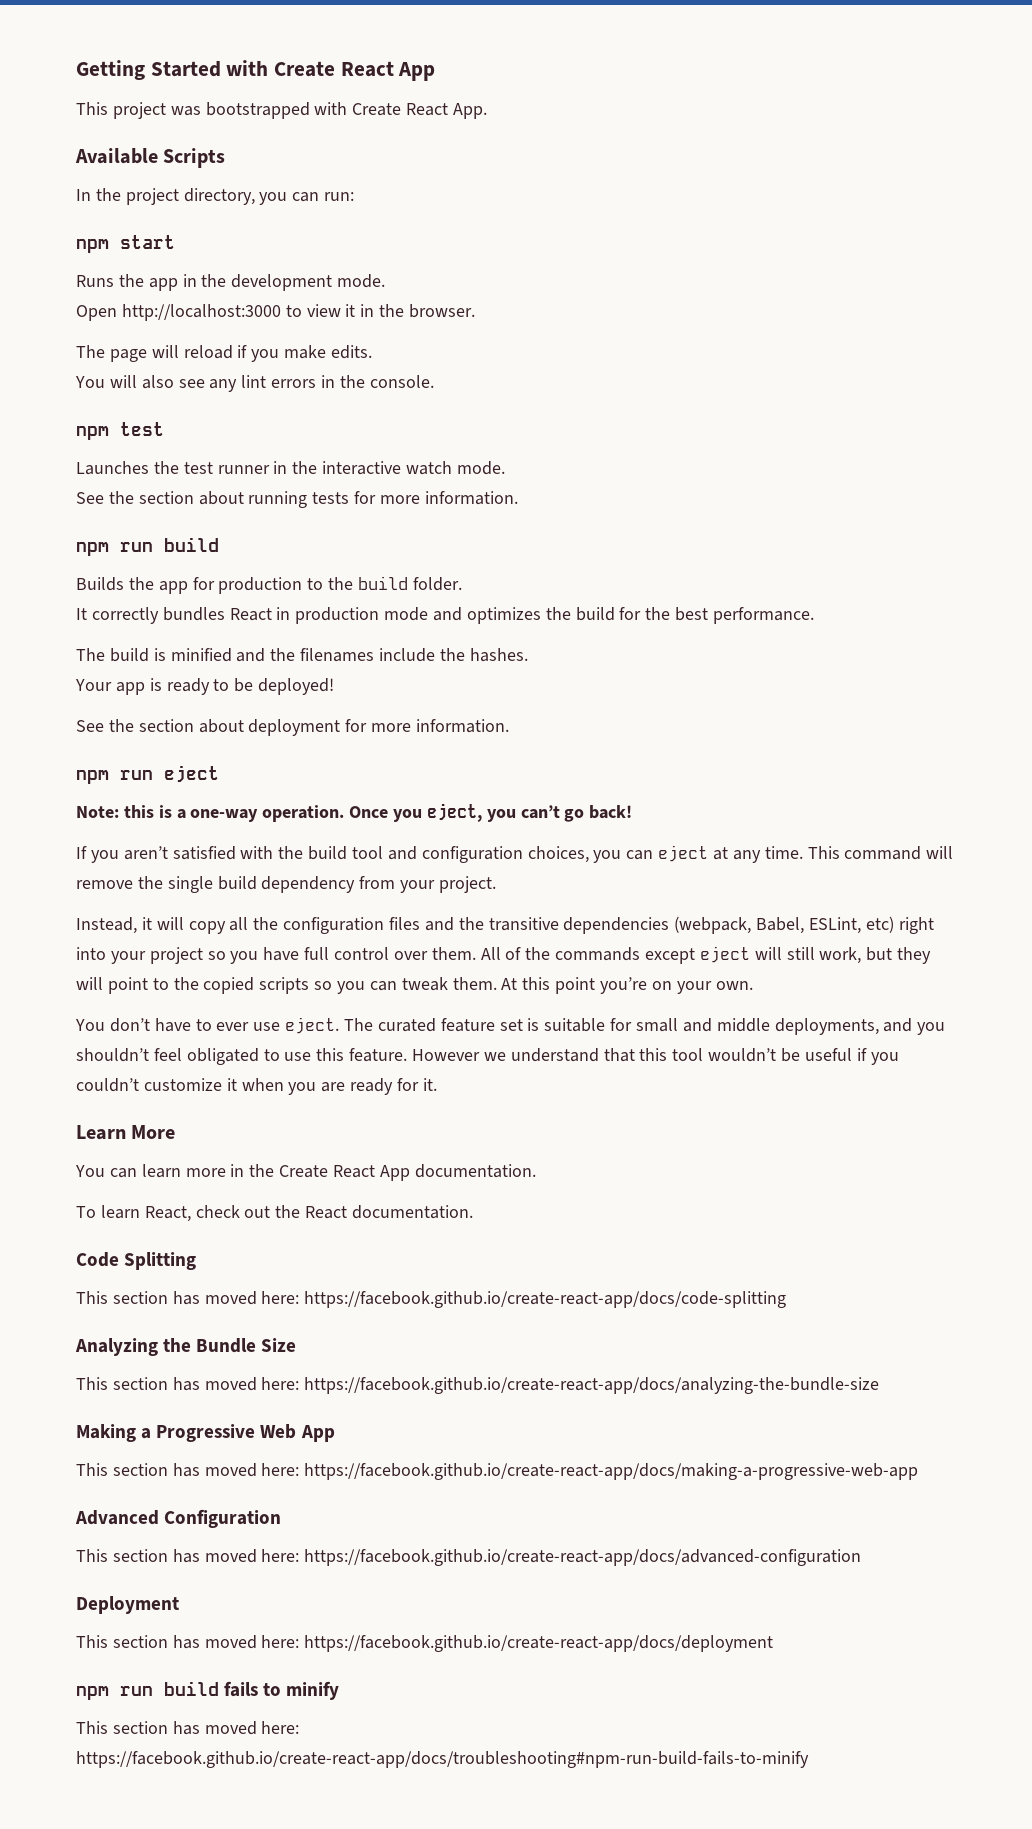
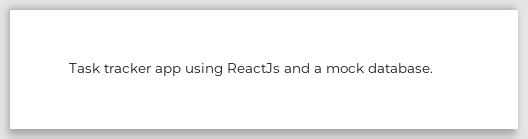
[76,60,436,81] [76,102,488,119] [75,148,226,168] [76,188,355,205] [76,235,175,253] [76,274,386,291] [76,304,476,321] [76,345,373,362] [75,375,434,392] [76,422,164,440] [76,461,505,475] [76,491,518,508] [76,537,219,556] [76,576,462,594] [76,607,815,624] [76,648,528,662] [75,678,335,695] [76,719,510,736] [76,765,219,784] [76,803,633,822] [76,845,954,863] [76,876,497,893] [76,916,934,934] [76,946,932,964] [76,977,753,994] [75,1017,946,1035] [76,1048,899,1065] [76,1078,437,1095] [76,1125,176,1140] [75,1164,536,1181] [76,1205,474,1222] [76,1252,197,1270] [76,1291,787,1308] [75,1338,297,1356] [76,1377,880,1394] [76,1424,335,1442] [76,1463,919,1480] [75,1509,282,1528] [76,1549,862,1566] [76,1596,179,1614] [76,1635,774,1652] [76,1681,340,1700] [76,1721,300,1735] [76,1751,809,1768] Getting Started with Create React App // This project was bootstrapped with Create React App. // Available Scripts // In the project directory, you can run: // npm start // Runs the app in the development mode. // Open http://localhost:3000 to view it in the browser. // The page will reload if you make edits. // You will also see any lint errors in the console. // npm test // Launches the test runner in the interactive watch mode. // See the section about running tests for more information. // npm run build // Builds the app for production to the build folder. // It correctly bundles React in production mode and optimizes the build for the best performance. // The build is minified and the filenames include the hashes. // Your app is ready to be deployed! // See the section about deployment for more information. // npm run eject // Note: this is a one-way operation. Once you eject, you can’t go back! // If you aren’t satisfied with the build tool and configuration choices, you can eject at any time. This command will remove the single build dependency from your project. // Instead, it will copy all the configuration files and the transitive dependencies (webpack, Babel, ESLint, etc) right into your project so you have full control over them. All of the commands except eject will still work, but they will point to the copied scripts so you can tweak them. At this point you’re on your own. // You don’t have to ever use eject. The curated feature set is suitable for small and middle deployments, and you shouldn’t feel obligated to use this feature. However we understand that this tool wouldn’t be useful if you couldn’t customize it when you are ready for it. // Learn More // You can learn more in the Create React App documentation. // To learn React, check out the React documentation. // Code Splitting // This section has moved here: https://facebook.github.io/create-react-app/docs/code-splitting // Analyzing the Bundle Size // This section has moved here: https://facebook.github.io/create-react-app/docs/analyzing-the-bundle-size // Making a Progressive Web App // This section has moved here: https://facebook.github.io/create-react-app/docs/making-a-progressive-web-app // Advanced Configuration // This section has moved here: https://facebook.github.io/create-react-app/docs/advanced-configuration // Deployment // This section has moved here: https://facebook.github.io/create-react-app/docs/deployment // npm run build fails to minify // This section has moved here: https://facebook.github.io/create-react-app/docs/troubleshooting#npm-run-build-fails-to-minify -> [69,63,433,76] Task tracker app using ReactJs and a mock database.

